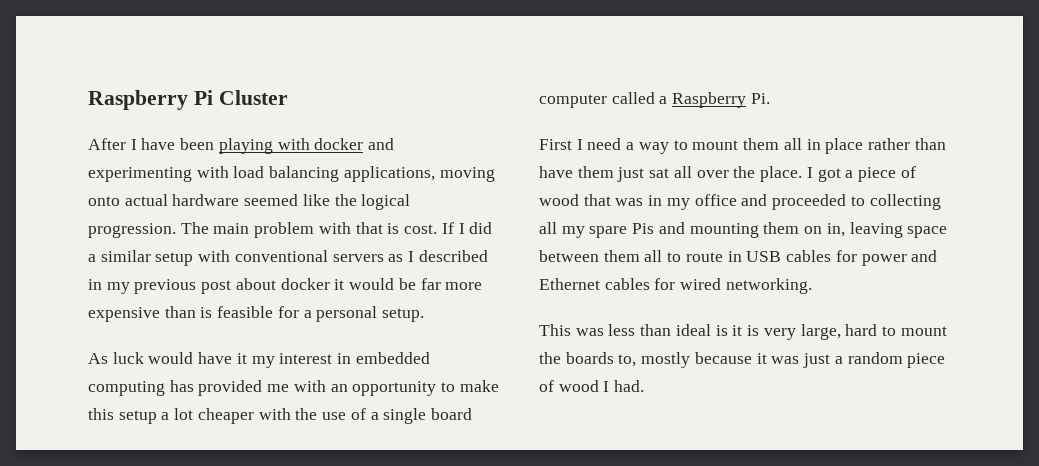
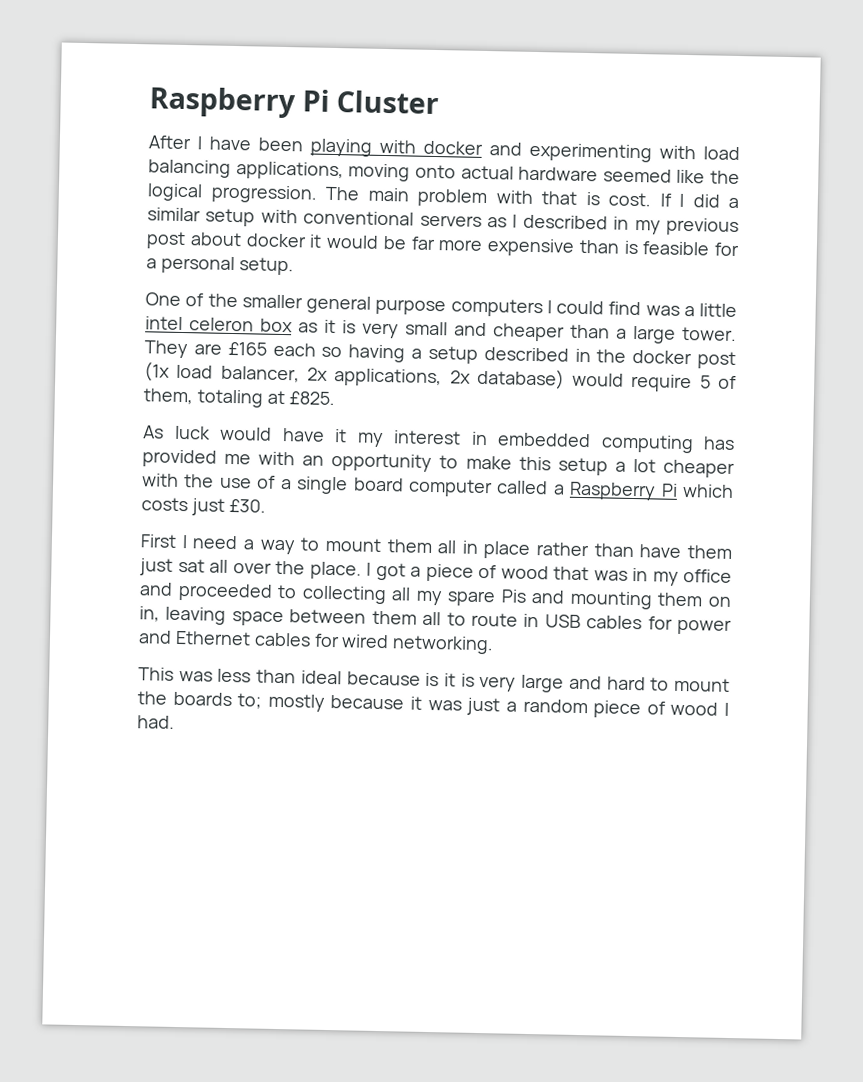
(425, 315) none -> [145,292,737,318] [145,316,737,344] [144,340,736,370] [144,361,737,393] [143,388,335,408] // One of the smaller general purpose computers I could find was a little intel celeron box as it is very small and cheaper than a large tower. They are £165 each so having a setup described in the docker post (1x load balancer, 2x applications, 2x database) would require 5 of them, totaling at £825.
[750,93,770,104] Pi. -> [660,483,734,498] [141,497,266,516] Pi which costs just £30.
(711, 330) none -> [346,671,421,686] because
[800,324,841,340] large, -> [521,674,602,693] large and
[618,354,637,367] to, -> [237,693,263,709] to;

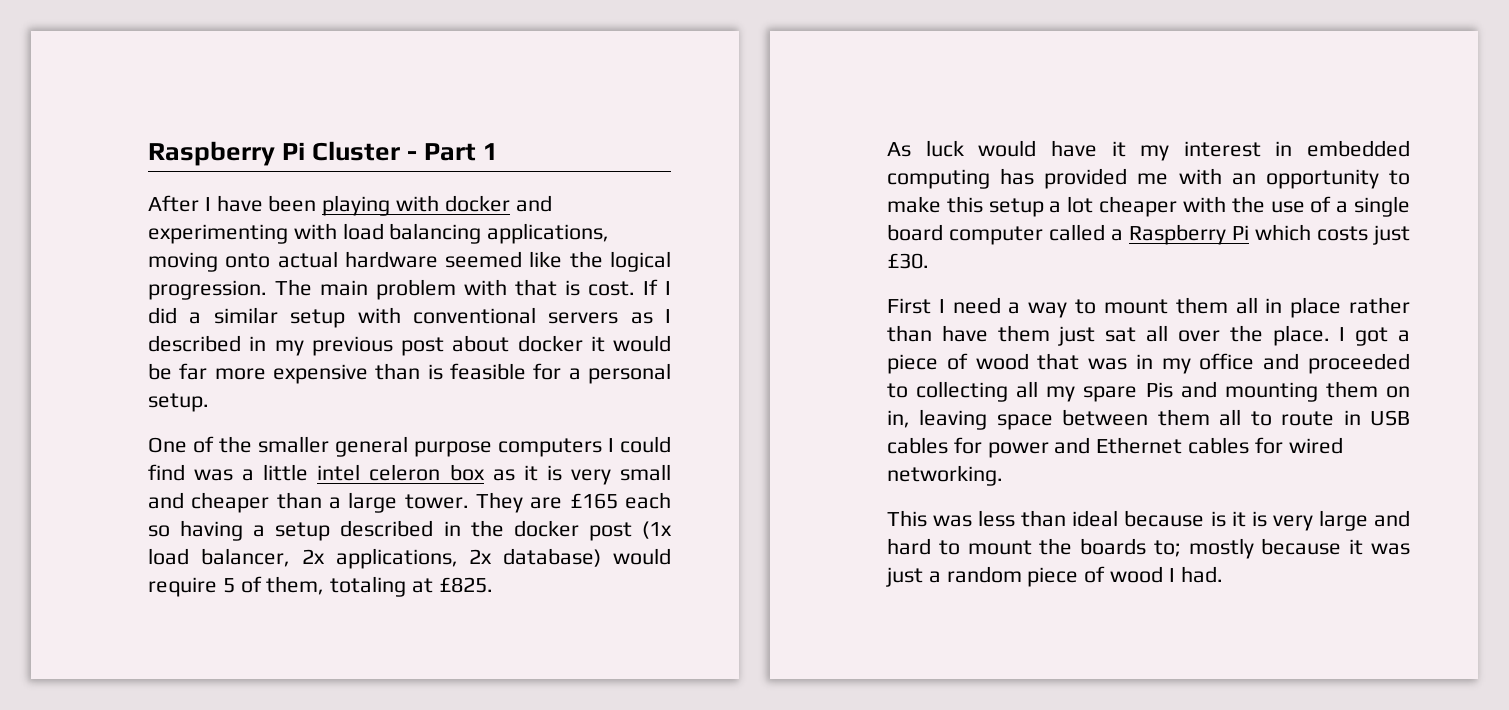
(440, 102) none -> [407,143,499,161] - Part 1

